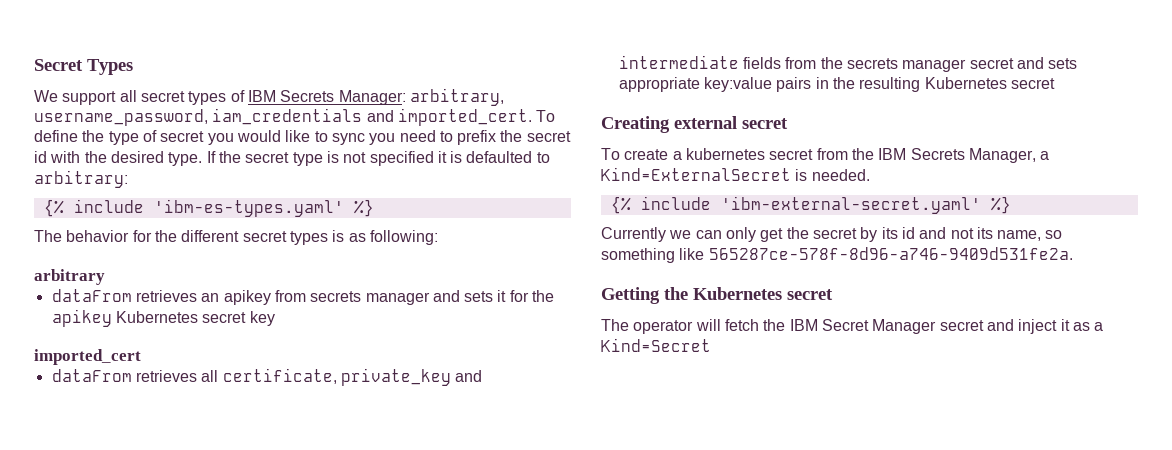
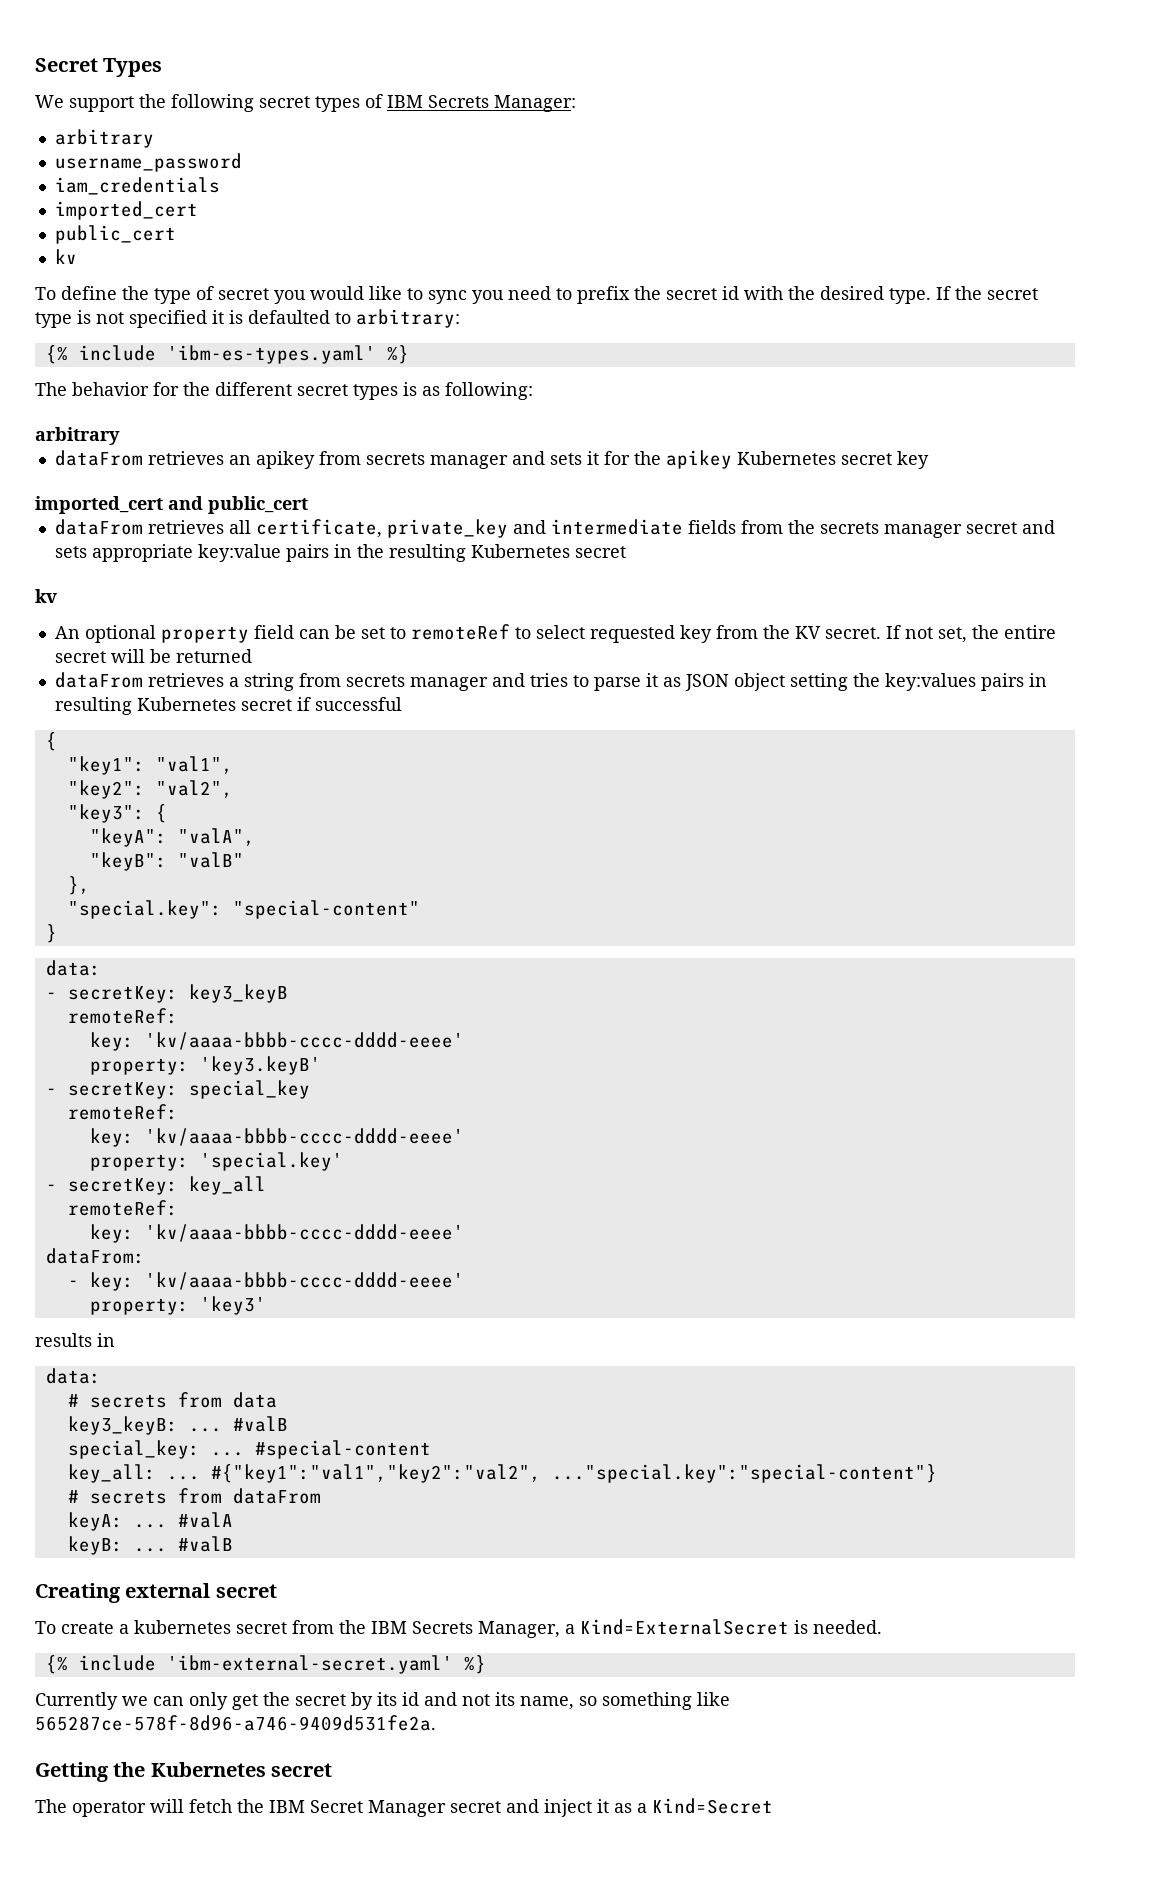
[119,90,137,102] all -> [139,94,254,112] the following
[409,88,504,106] [34,109,208,126] arbitrary, username_password, -> [54,129,154,148] [54,153,242,172] // arbitrary // username_password //
[366,108,532,126] and imported_cert. -> [54,201,198,220] [54,225,176,244] [54,249,77,264] // imported_cert // public_cert // kv //
(141, 357) none -> [168,496,308,514] and public_cert
(1055, 83) none -> [35,589,57,603] [54,624,1056,643] [54,649,252,663] [54,672,1047,691] [54,697,402,715] [45,732,57,751] [67,756,233,775] [67,780,233,799] [67,804,167,823] [89,828,255,847] [89,852,244,871] [67,876,90,895] [67,900,420,919] [45,924,57,943] [45,960,101,976] [45,984,288,1003] [67,1008,178,1024] [89,1032,464,1051] [89,1056,321,1075] [45,1080,310,1099] [67,1104,178,1120] [89,1128,464,1147] [89,1152,343,1171] [45,1176,266,1195] [67,1200,178,1216] [89,1224,464,1243] [45,1248,145,1264] [67,1272,464,1291] [89,1296,266,1315] [35,1333,115,1347] [45,1368,101,1384] [67,1392,277,1408] [67,1416,288,1435] [67,1440,431,1459] [67,1464,937,1483] [67,1488,321,1504] [67,1512,233,1531] [67,1536,233,1555] // kv // An optional property field can be set to remoteRef to select requested key from the KV secret. If not set, the entire secret will be returned // dataFrom retrieves a string from secrets manager and tries to parse it as JSON object setting the key:values pairs in resulting Kubernetes secret if successful // { // "key1": "val1", // "key2": "val2", // "key3": { // "keyA": "valA", // "keyB": "valB" // }, // "special.key": "special-content" // } // data: // - secretKey: key3_keyB // remoteRef: // key: 'kv/aaaa-bbbb-cccc-dddd-eeee' // property: 'key3.keyB' // - secretKey: special_key // remoteRef: // key: 'kv/aaaa-bbbb-cccc-dddd-eeee' // property: 'special.key' // - secretKey: key_all // remoteRef: // key: 'kv/aaaa-bbbb-cccc-dddd-eeee' // dataFrom: // - key: 'kv/aaaa-bbbb-cccc-dddd-eeee' // property: 'key3' // results in // data: // # secrets from data // key3_keyB: ... #valB // special_key: ... #special-content // key_all: ... #{"key1":"val1","key2":"val2", ..."special.key":"special-content"} // # secrets from dataFrom // keyA: ... #valA // keyB: ... #valB

